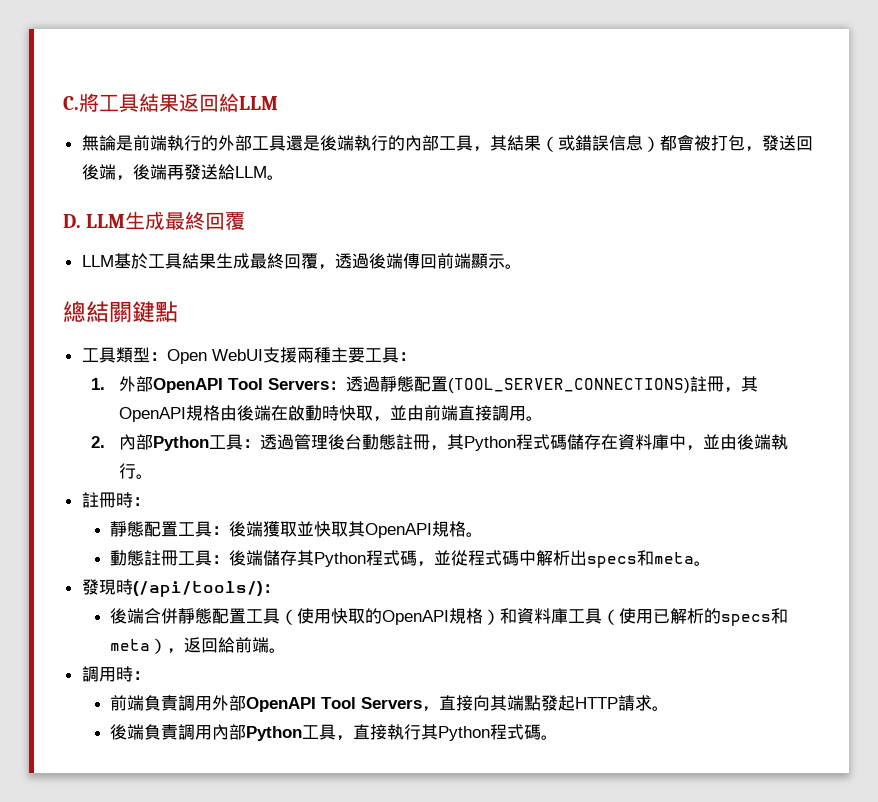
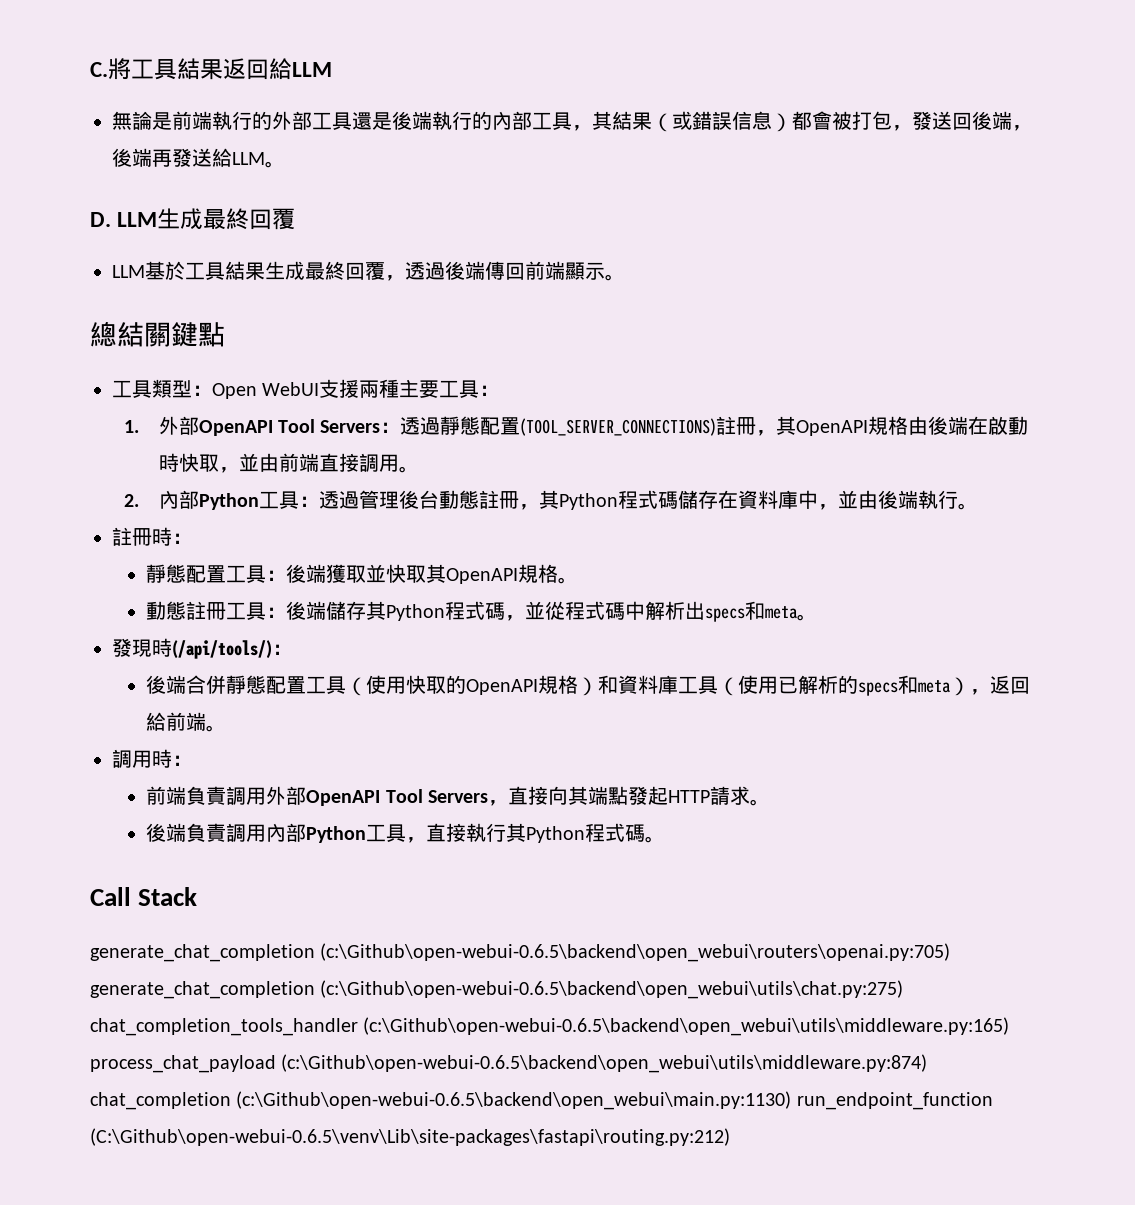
(558, 737) none -> [90,887,198,906] [90,943,951,962] [90,980,904,999] [90,1017,1010,1036] [90,1054,928,1073] [90,1091,993,1110] [90,1128,730,1146] // Call Stack // generate_chat_completion (c:\Github\open-webui-0.6.5\backend\open_webui\routers\openai.py:705) generate_chat_completion (c:\Github\open-webui-0.6.5\backend\open_webui\utils\chat.py:275) chat_completion_tools_handler (c:\Github\open-webui-0.6.5\backend\open_webui\utils\middleware.py:165) process_chat_payload (c:\Github\open-webui-0.6.5\backend\open_webui\utils\middleware.py:874) chat_completion (c:\Github\open-webui-0.6.5\backend\open_webui\main.py:1130) run_endpoint_function (C:\Github\open-webui-0.6.5\venv\Lib\site-packages\fastapi\routing.py:212)

